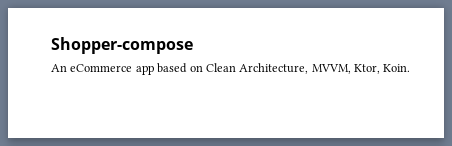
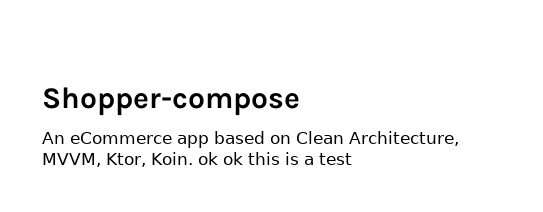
(411, 68) none -> [197,152,352,165] ok ok this is a test

